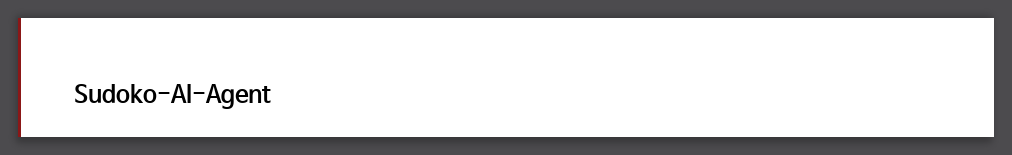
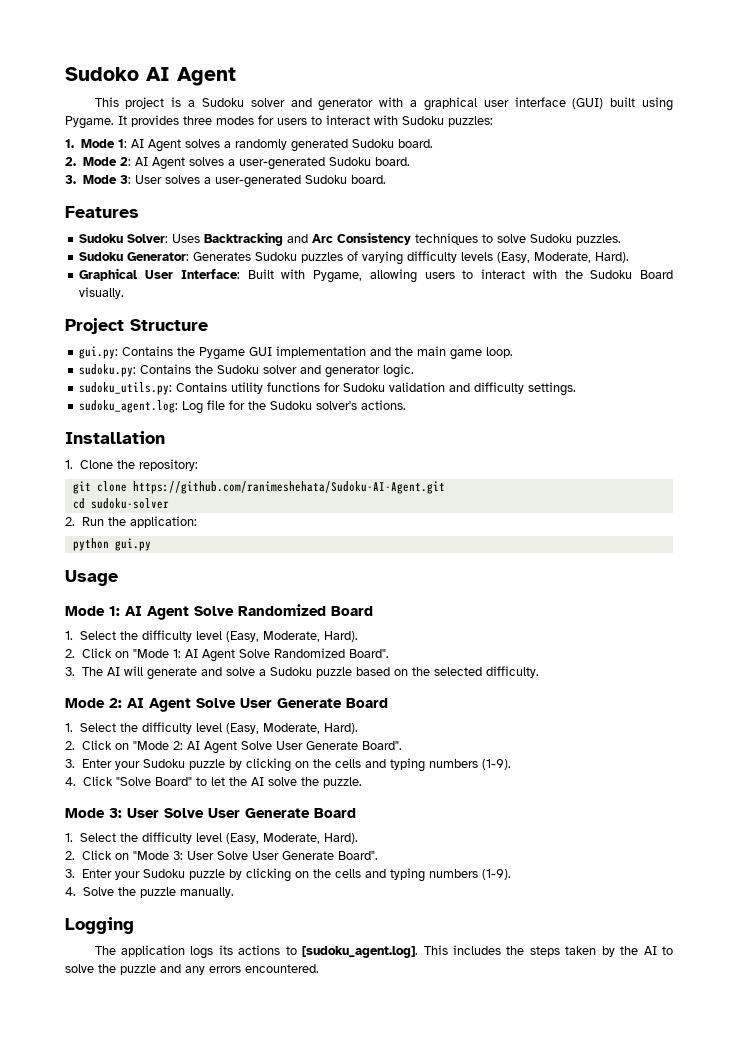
[74,84,271,109] Sudoko-AI-Agent -> [65,67,236,86] [94,97,673,111] [65,115,493,129] [65,139,433,152] [65,157,410,170] [65,175,386,188] [65,206,139,218] [79,232,622,246] [79,251,630,265] [79,268,674,283] [79,287,125,299] [65,318,208,334] [79,346,514,360] [79,364,415,378] [79,382,577,396] [79,400,407,414] [65,431,165,444] [65,459,198,471] [72,481,445,494] [72,498,169,509] [65,516,197,528] [72,538,151,551] [65,570,118,586] [65,604,373,620] [65,630,358,642] [65,648,389,662] [65,666,539,680] [65,698,388,712] [65,722,358,734] [65,740,402,754] [65,758,511,772] [65,776,362,788] [65,808,356,818] [65,832,358,844] [65,850,378,860] [65,868,511,882] [65,887,234,898] [65,917,134,934] [94,945,673,959] [65,964,319,975] Sudoko AI Agent // This project is a Sudoku solver and generator with a graphical user interface (GUI) built using Pygame. It provides three modes for users to interact with Sudoku puzzles: // 1. Mode 1: AI Agent solves a randomly generated Sudoku board. // 2. Mode 2: AI Agent solves a user-generated Sudoku board. // 3. Mode 3: User solves a user-generated Sudoku board. // Features // Sudoku Solver: Uses Backtracking and Arc Consistency techniques to solve Sudoku puzzles. // Sudoku Generator: Generates Sudoku puzzles of varying difficulty levels (Easy, Moderate, Hard). // Graphical User Interface: Built with Pygame, allowing users to interact with the Sudoku Board visually. // Project Structure // gui.py: Contains the Pygame GUI implementation and the main game loop. // sudoku.py: Contains the Sudoku solver and generator logic. // sudoku_utils.py: Contains utility functions for Sudoku validation and difficulty settings. // sudoku_agent.log: Log file for the Sudoku solver's actions. // Installation // 1. Clone the repository: // git clone https://github.com/ranimeshehata/Sudoku-AI-Agent.git // cd sudoku-solver // 2. Run the application: // python gui.py // Usage // Mode 1: AI Agent Solve Randomized Board // 1. Select the difficulty level (Easy, Moderate, Hard). // 2. Click on "Mode 1: AI Agent Solve Randomized Board". // 3. The AI will generate and solve a Sudoku puzzle based on the selected difficulty. // Mode 2: AI Agent Solve User Generate Board // 1. Select the difficulty level (Easy, Moderate, Hard). // 2. Click on "Mode 2: AI Agent Solve User Generate Board". // 3. Enter your Sudoku puzzle by clicking on the cells and typing numbers (1-9). // 4. Click "Solve Board" to let the AI solve the puzzle. // Mode 3: User Solve User Generate Board // 1. Select the difficulty level (Easy, Moderate, Hard). // 2. Click on "Mode 3: User Solve User Generate Board". // 3. Enter your Sudoku puzzle by clicking on the cells and typing numbers (1-9). // 4. Solve the puzzle manually. // Logging // The application logs its actions to [sudoku_agent.log]. This includes the steps taken by the AI to solve the puzzle and any errors encountered.

